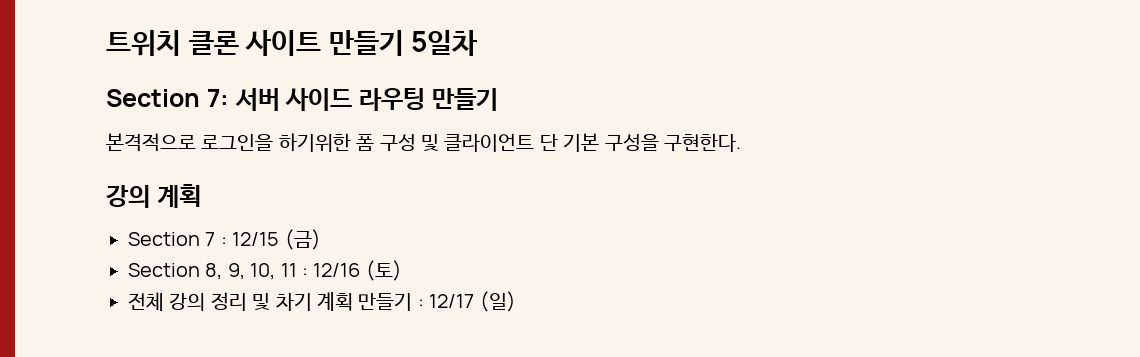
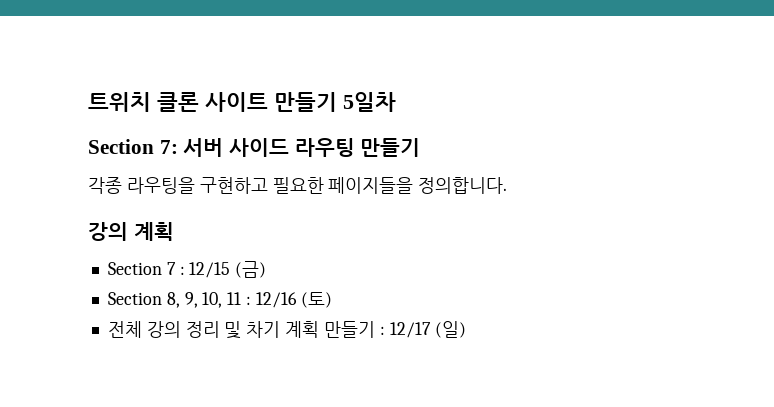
[106,133,741,152] 본격적으로 로그인을 하기위한 폼 구성 및 클라이언트 단 기본 구성을 구현한다. -> [88,177,508,194] 각종 라우팅을 구현하고 필요한 페이지들을 정의합니다.

